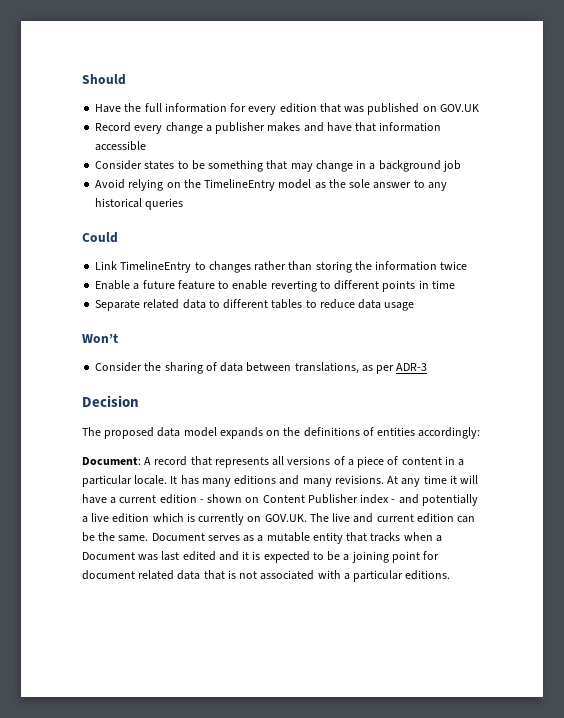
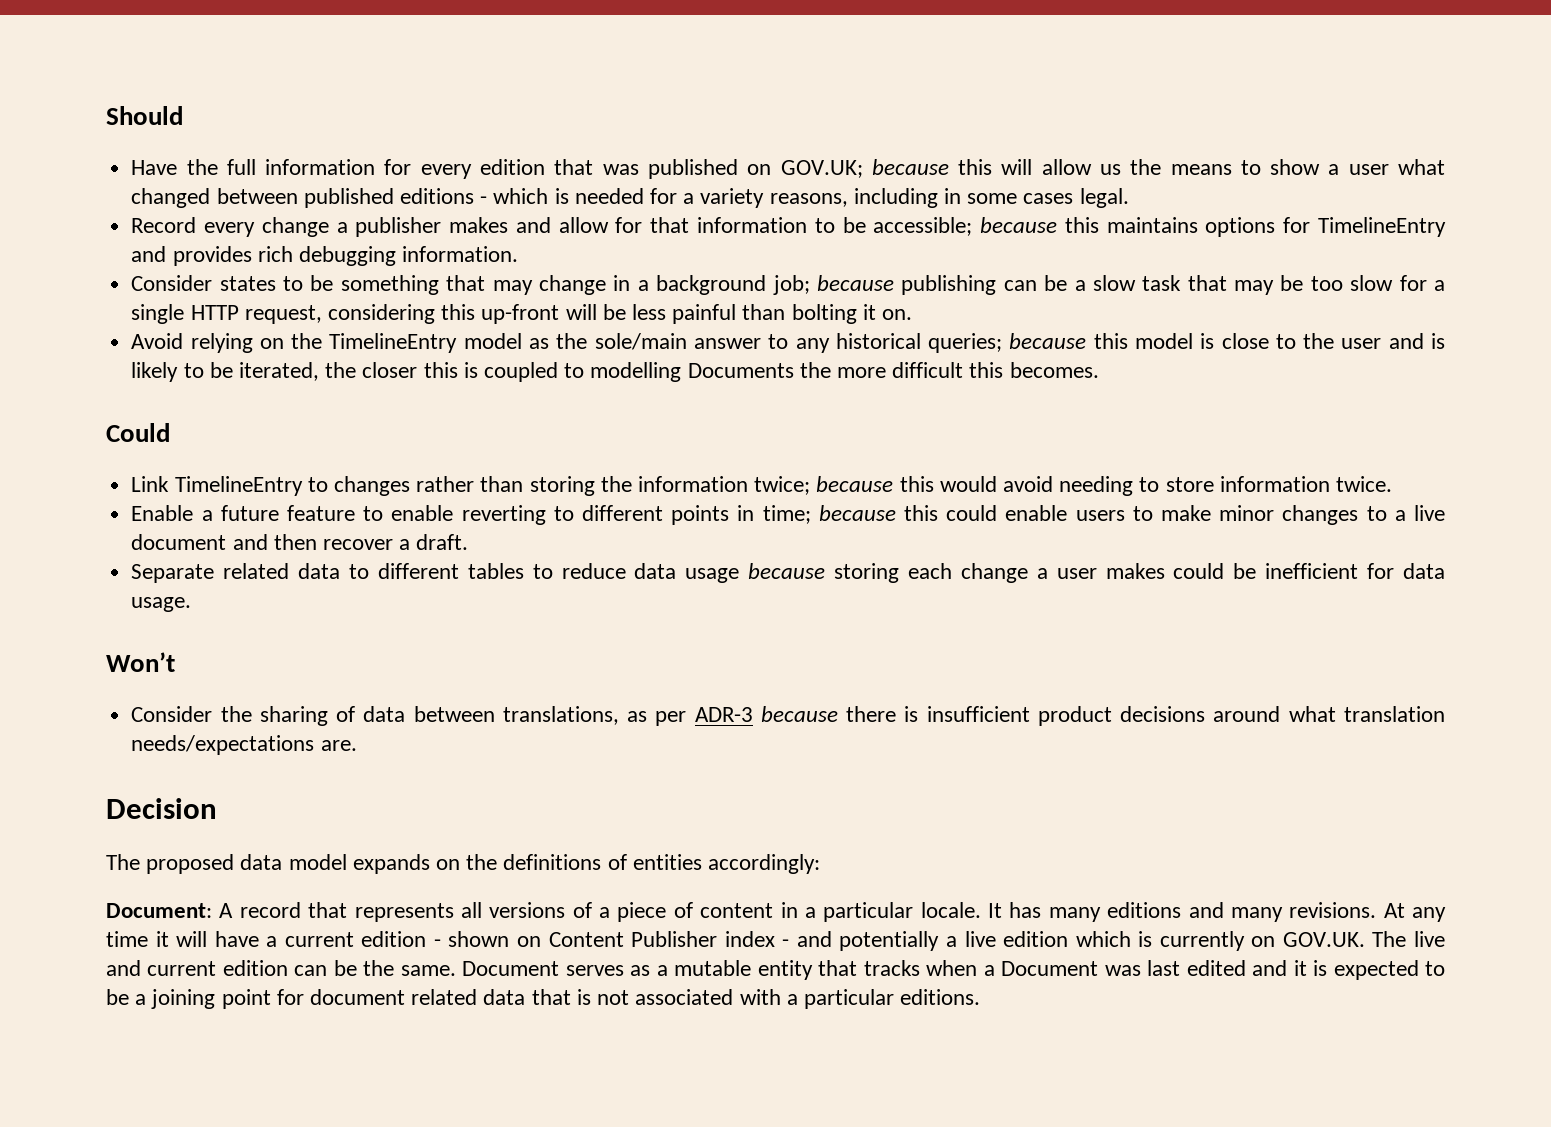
[439,104,479,112] GOV.UK -> [780,159,1446,178] [131,188,1129,208] GOV.UK; because this will allow us the means to show a user what changed between published editions - which is needed for a variety reasons, including in some cases legal.
[326,122,442,132] [95,141,147,151] have that information accessible -> [558,217,1447,237] [131,246,519,266] allow for that information to be accessible; because this maintains options for TimelineEntry and provides rich debugging information.
[442,160,461,172] job -> [772,275,1445,295] [131,304,913,324] job; because publishing can be a slow task that may be too slow for a single HTTP request, considering this up-front will be less painful than bolting it on.
[349,179,371,188] sole -> [594,333,687,350] sole/main
[145,198,184,210] queries -> [928,333,1446,353] [131,362,1099,382] queries; because this model is close to the user and is likely to be iterated, the closer this is coupled to modelling Documents the more difficult this becomes.
[440,261,468,270] twice -> [754,476,1393,496] twice; because this would avoid needing to store information twice.
[431,280,455,289] time -> [762,505,1445,525] [131,534,469,550] time; because this could enable users to make minor changes to a live document and then recover a draft.
(415, 306) none -> [748,563,1445,583] [131,597,192,612] because storing each change a user makes could be inefficient for data usage.
(428, 367) none -> [760,706,1445,726] [131,735,357,755] because there is insufficient product decisions around what translation needs/expectations are.

